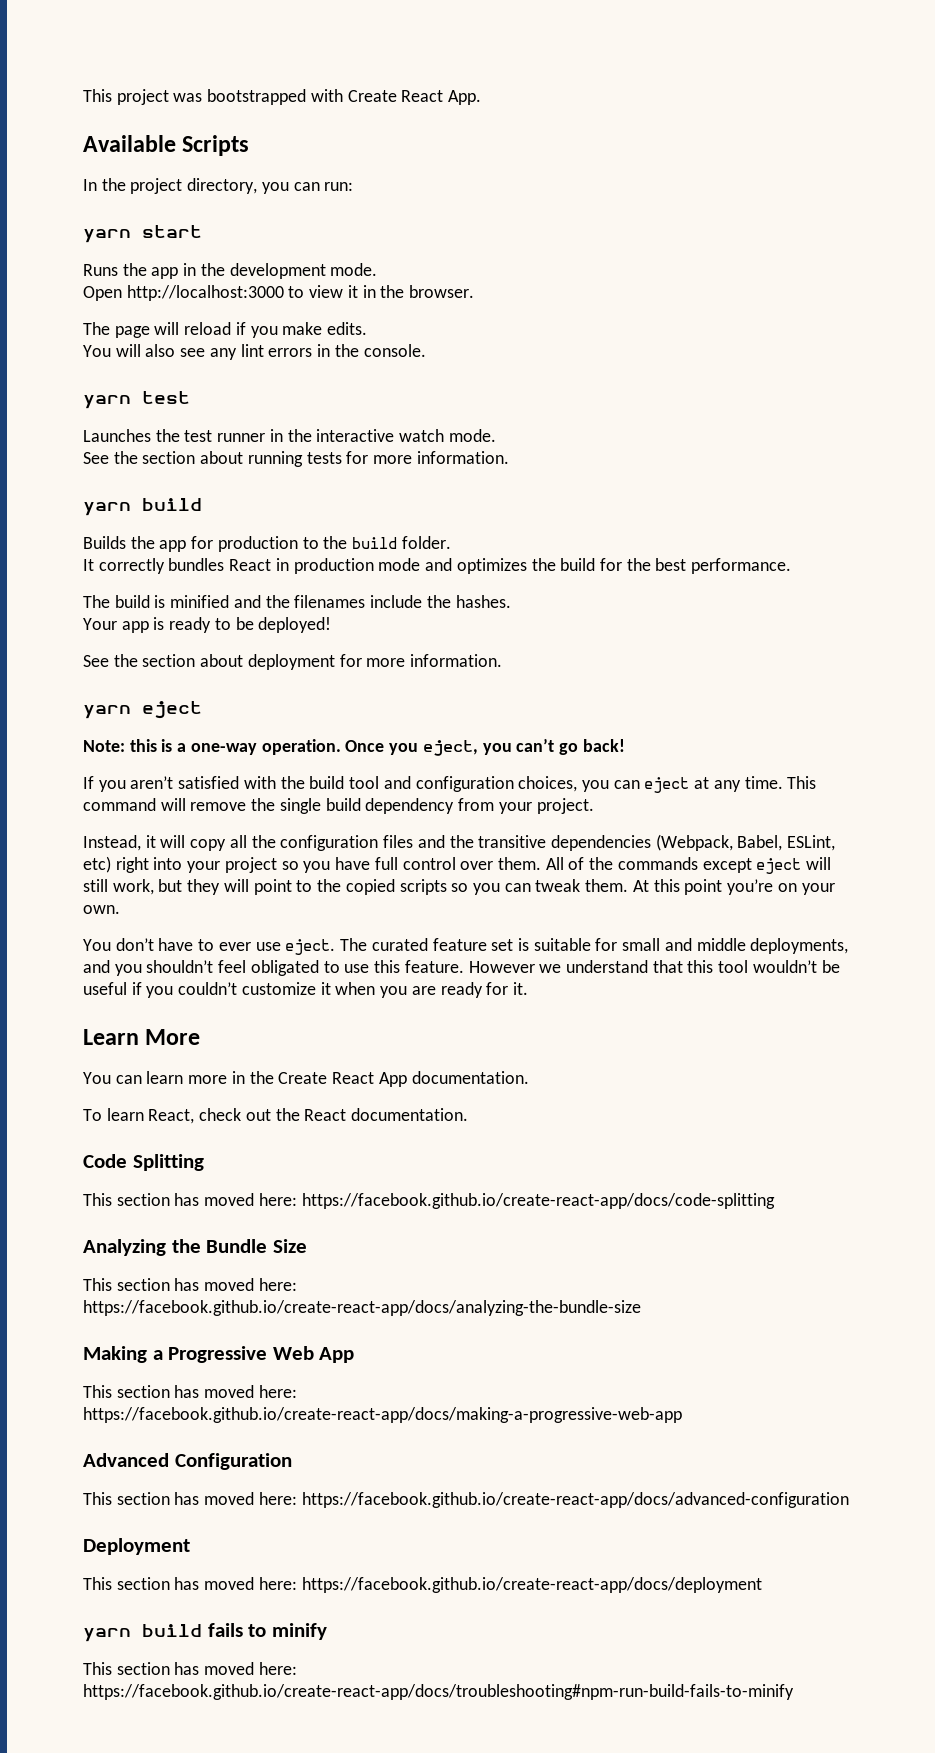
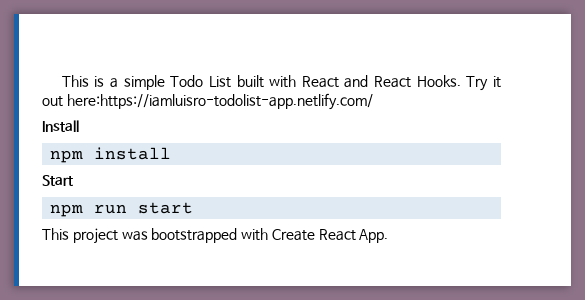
[83,89,112,102] This -> [61,75,501,91] [42,93,373,110] [42,120,79,132] [50,147,172,163] [42,175,73,186] [50,202,194,217] [42,228,69,240] This is a simple Todo List built with React and React Hooks. Try it out here:https://iamluisro-todolist-app.netlify.com/ // Install // npm install // Start // npm run start // This
[83,135,250,156] [83,178,354,194] [83,225,202,243] [83,263,378,279] [83,285,475,301] [83,322,368,338] [83,344,426,360] [83,391,190,409] [83,429,496,442] [83,451,509,467] [83,498,202,516] [83,536,451,552] [83,558,792,574] [83,595,511,608] [83,617,332,633] [83,654,503,670] [83,701,202,719] [83,738,625,756] [83,776,817,793] [83,798,594,814] [83,834,836,851] [83,856,832,874] [83,879,835,895] [83,905,120,914] [83,938,849,955] [83,960,840,976] [83,982,528,998] [83,1029,201,1045] [83,1071,529,1087] [83,1108,469,1124] [83,1154,204,1171] [83,1193,775,1209] [83,1239,307,1256] [83,1278,297,1291] [83,1300,641,1316] [83,1346,355,1363] [83,1385,297,1398] [83,1407,682,1423] [83,1453,292,1470] [83,1492,849,1508] [83,1538,190,1555] [83,1577,762,1593] [83,1623,327,1642] [83,1662,297,1675] [83,1684,794,1700] // Available Scripts // In the project directory, you can run: // yarn start // Runs the app in the development mode. // Open http://localhost:3000 to view it in the browser. // The page will reload if you make edits. // You will also see any lint errors in the console. // yarn test // Launches the test runner in the interactive watch mode. // See the section about running tests for more information. // yarn build // Builds the app for production to the build folder. // It correctly bundles React in production mode and optimizes the build for the best performance. // The build is minified and the filenames include the hashes. // Your app is ready to be deployed! // See the section about deployment for more information. // yarn eject // Note: this is a one-way operation. Once you eject, you can’t go back! // If you aren’t satisfied with the build tool and configuration choices, you can eject at any time. This command will remove the single build dependency from your project. // Instead, it will copy all the configuration files and the transitive dependencies (Webpack, Babel, ESLint, etc) right into your project so you have full control over them. All of the commands except eject will still work, but they will point to the copied scripts so you can tweak them. At this point you’re on your own. // You don’t have to ever use eject. The curated feature set is suitable for small and middle deployments, and you shouldn’t feel obligated to use this feature. However we understand that this tool wouldn’t be useful if you couldn’t customize it when you are ready for it. // Learn More // You can learn more in the Create React App documentation. // To learn React, check out the React documentation. // Code Splitting // This section has moved here: https://facebook.github.io/create-react-app/docs/code-splitting // Analyzing the Bundle Size // This section has moved here: https://facebook.github.io/create-react-app/docs/analyzing-the-bundle-size // Making a Progressive Web App // This section has moved here: https://facebook.github.io/create-react-app/docs/making-a-progressive-web-app // Advanced Configuration // This section has moved here: https://facebook.github.io/create-react-app/docs/advanced-configuration // Deployment // This section has moved here: https://facebook.github.io/create-react-app/docs/deployment // yarn build fails to minify // This section has moved here: https://facebook.github.io/create-react-app/docs/troubleshooting#npm-run-build-fails-to-minify -> (389, 236) none

